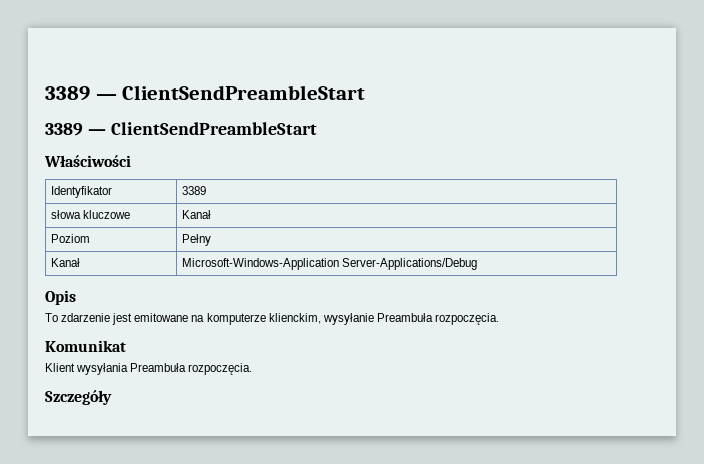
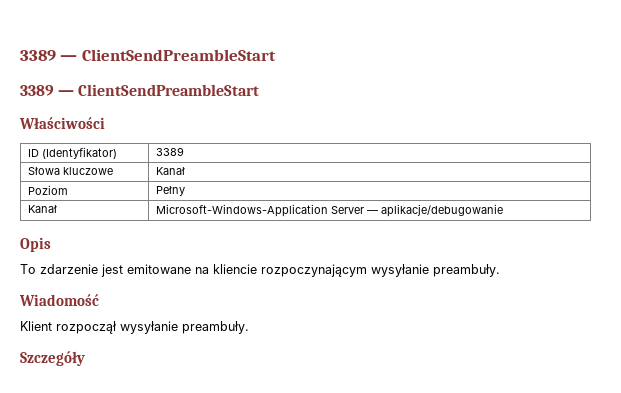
[50,186,112,198] Identyfikator -> [27,147,117,159] ID (Identyfikator)
[50,210,81,219] słowa -> [27,167,60,175] Słowa
[341,258,477,270] Server-Applications/Debug -> [330,204,503,217] Server — aplikacje/debugowanie
[206,313,499,325] [45,340,126,352] [45,363,253,375] komputerze klienckim, wysyłanie Preambuła rozpoczęcia. // Komunikat // Klient wysyłania Preambuła rozpoczęcia. -> [213,264,500,277] [19,294,99,306] [20,321,249,334] kliencie rozpoczynającym wysyłanie preambuły. // Wiadomość // Klient rozpoczął wysyłanie preambuły.

